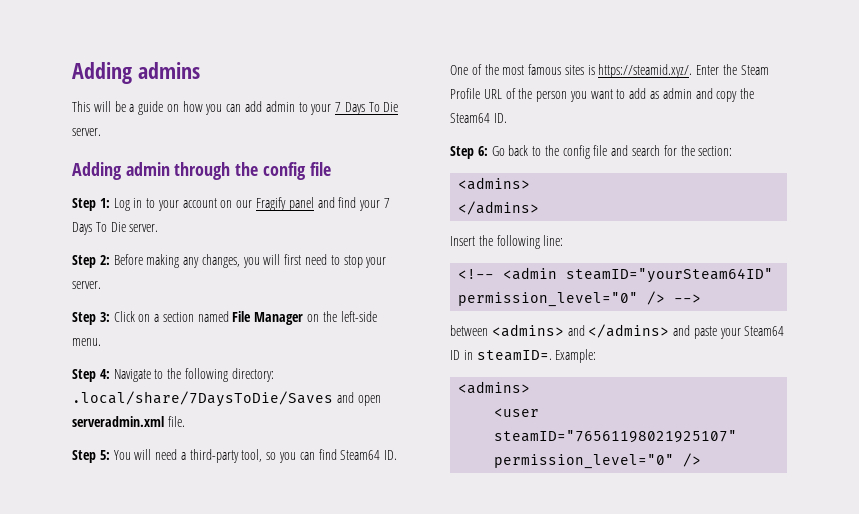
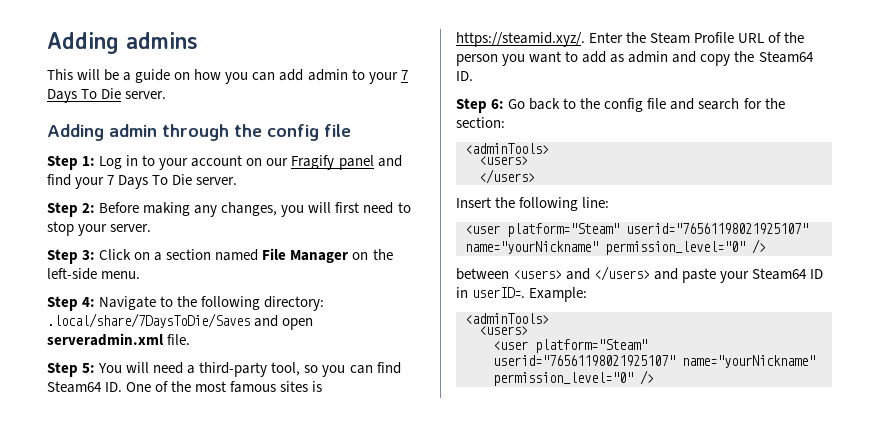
[458,177,531,190] [458,201,540,215] <admins> // </admins> -> [465,143,549,154] [479,156,528,165] [479,169,535,184] <adminTools> // <users> // </users>
[458,267,774,283] [458,291,702,307] <!-- <admin steamID="yourSteam64ID" permission_level="0" /> --> -> [465,223,808,237] [465,239,766,255] <user platform="Steam" userid="76561198021925107" name="yourNickname" permission_level="0" />
[491,324,670,338] <admins> and </admins> -> [513,266,651,281] <users> and </users>
[476,350,552,361] steamID=. -> [472,287,526,298] userID=.
[458,381,531,394] [494,408,540,417] [494,430,738,443] <admins> // <user steamID="76561198021925107" -> [465,313,549,324] [479,326,528,335] [493,339,647,353] [493,355,815,368] <adminTools> // <users> // <user platform="Steam" userid="76561198021925107" name="yourNickname"

